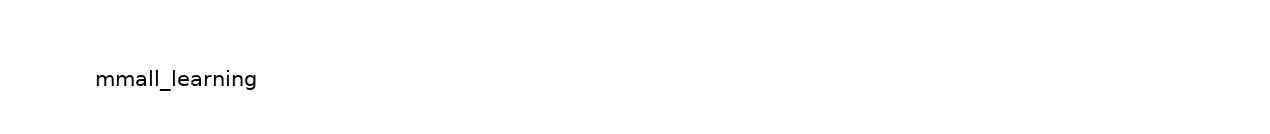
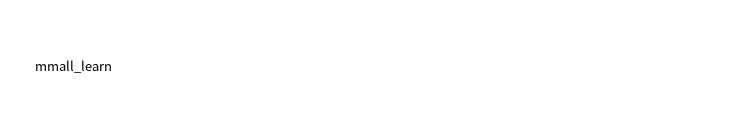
[95,70,257,91] mmall_learning -> [35,60,112,73] mmall_learn

